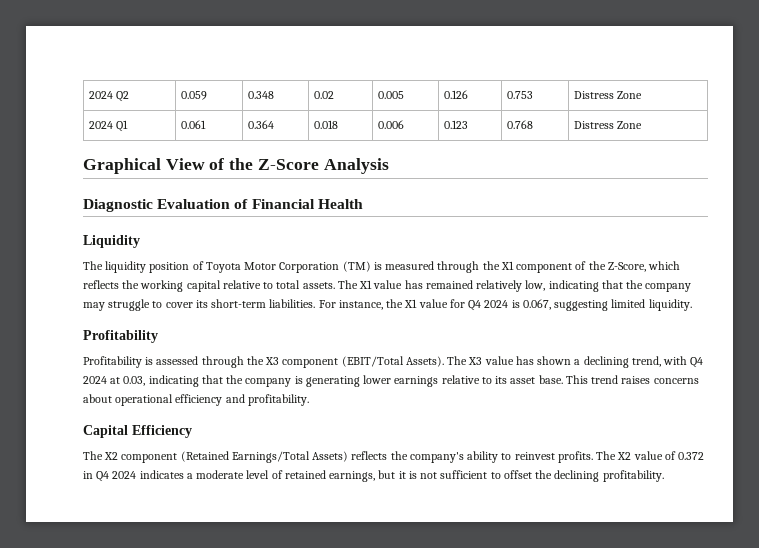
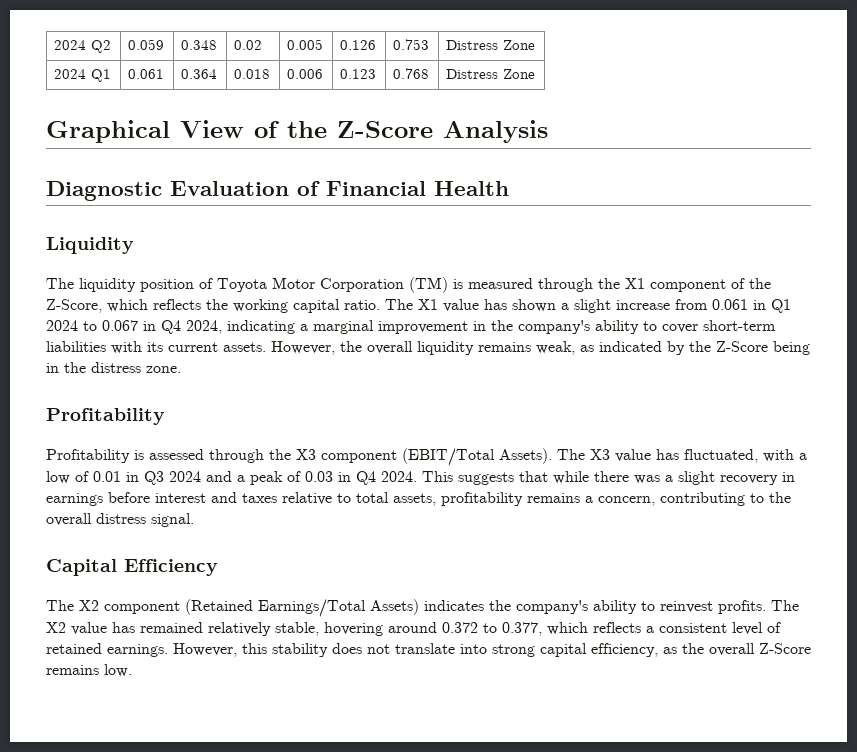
[222,280,692,292] [83,299,692,311] relative to total assets. The X1 value has remained relatively low, indicating that the company may struggle to cover its short-term liabilities. For instance, the X1 value for Q4 2024 is 0.067, suggesting limited liquidity. -> [344,299,791,313] [46,320,776,334] [46,341,810,355] [46,362,181,373] ratio. The X1 value has shown a slight increase from 0.061 in Q1 2024 to 0.067 in Q4 2024, indicating a marginal improvement in the company's ability to cover short-term liabilities with its current assets. However, the overall liquidity remains weak, as indicated by the Z-Score being in the distress zone.
[537,356,704,368] [83,375,699,387] [83,394,309,406] shown a declining trend, with Q4 2024 at 0.03, indicating that the company is generating lower earnings relative to its asset base. This trend raises concerns about operational efficiency and profitability. -> [684,449,807,463] [46,471,795,485] [46,492,791,506] [46,513,194,527] fluctuated, with a low of 0.01 in Q3 2024 and a peak of 0.03 in Q4 2024. This suggests that while there was a slight recovery in earnings before interest and taxes relative to total assets, profitability remains a concern, contributing to the overall distress signal.
[351,451,388,460] reflects -> [424,600,484,611] indicates
[664,451,705,460] [83,470,664,482] of 0.372 in Q4 2024 indicates a moderate level of retained earnings, but it is not sufficient to offset the declining profitability. -> [112,622,781,636] [46,643,811,657] [46,664,132,677] has remained relatively stable, hovering around 0.372 to 0.377, which reflects a consistent level of retained earnings. However, this stability does not translate into strong capital efficiency, as the overall Z-Score remains low.

